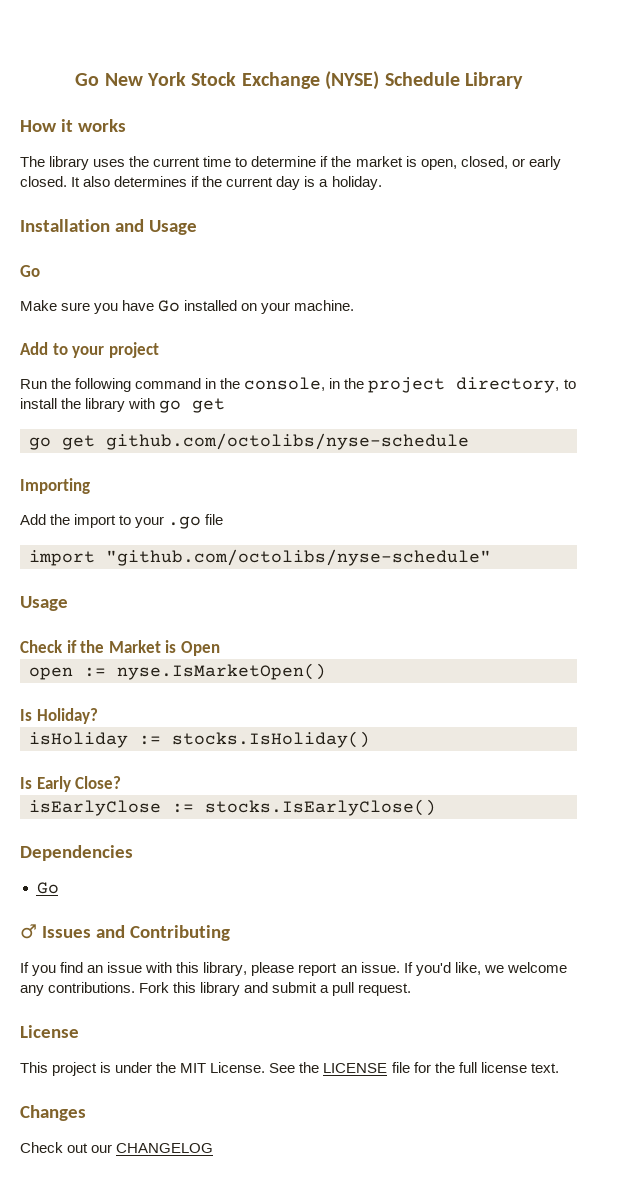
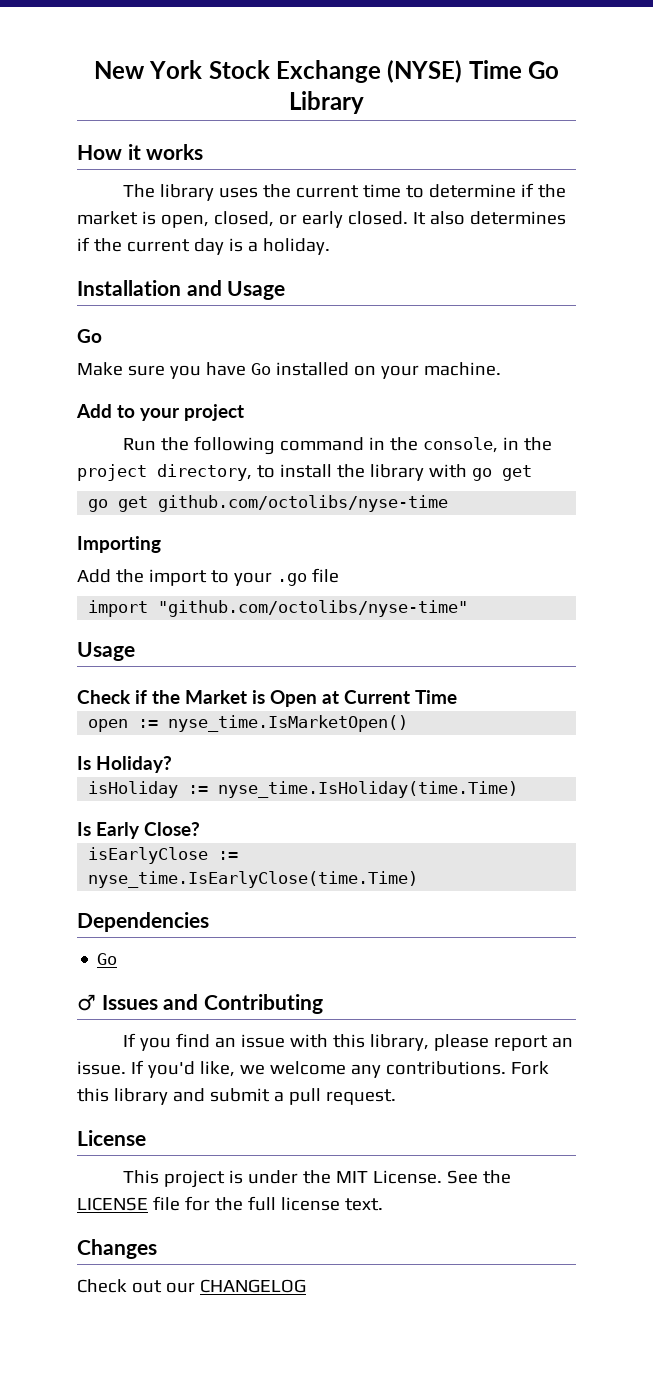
[75,73,100,86] Go -> (93, 70) none
[384,72,460,86] Schedule -> [468,60,560,79] Time Go
[106,433,469,450] github.com/octolibs/nyse-schedule -> [158,495,449,512] github.com/octolibs/nyse-time
[106,549,491,566] "github.com/octolibs/nyse-schedule" -> [158,600,469,617] "github.com/octolibs/nyse-time"
(220, 648) none -> [322,690,457,704] at Current Time
[117,663,326,680] nyse.IsMarketOpen() -> [168,715,409,732] nyse_time.IsMarketOpen()
[172,731,370,748] stocks.IsHoliday() -> [218,781,519,798] nyse_time.IsHoliday(time.Time)
[205,799,436,816] stocks.IsEarlyClose() -> [88,871,419,888] nyse_time.IsEarlyClose(time.Time)

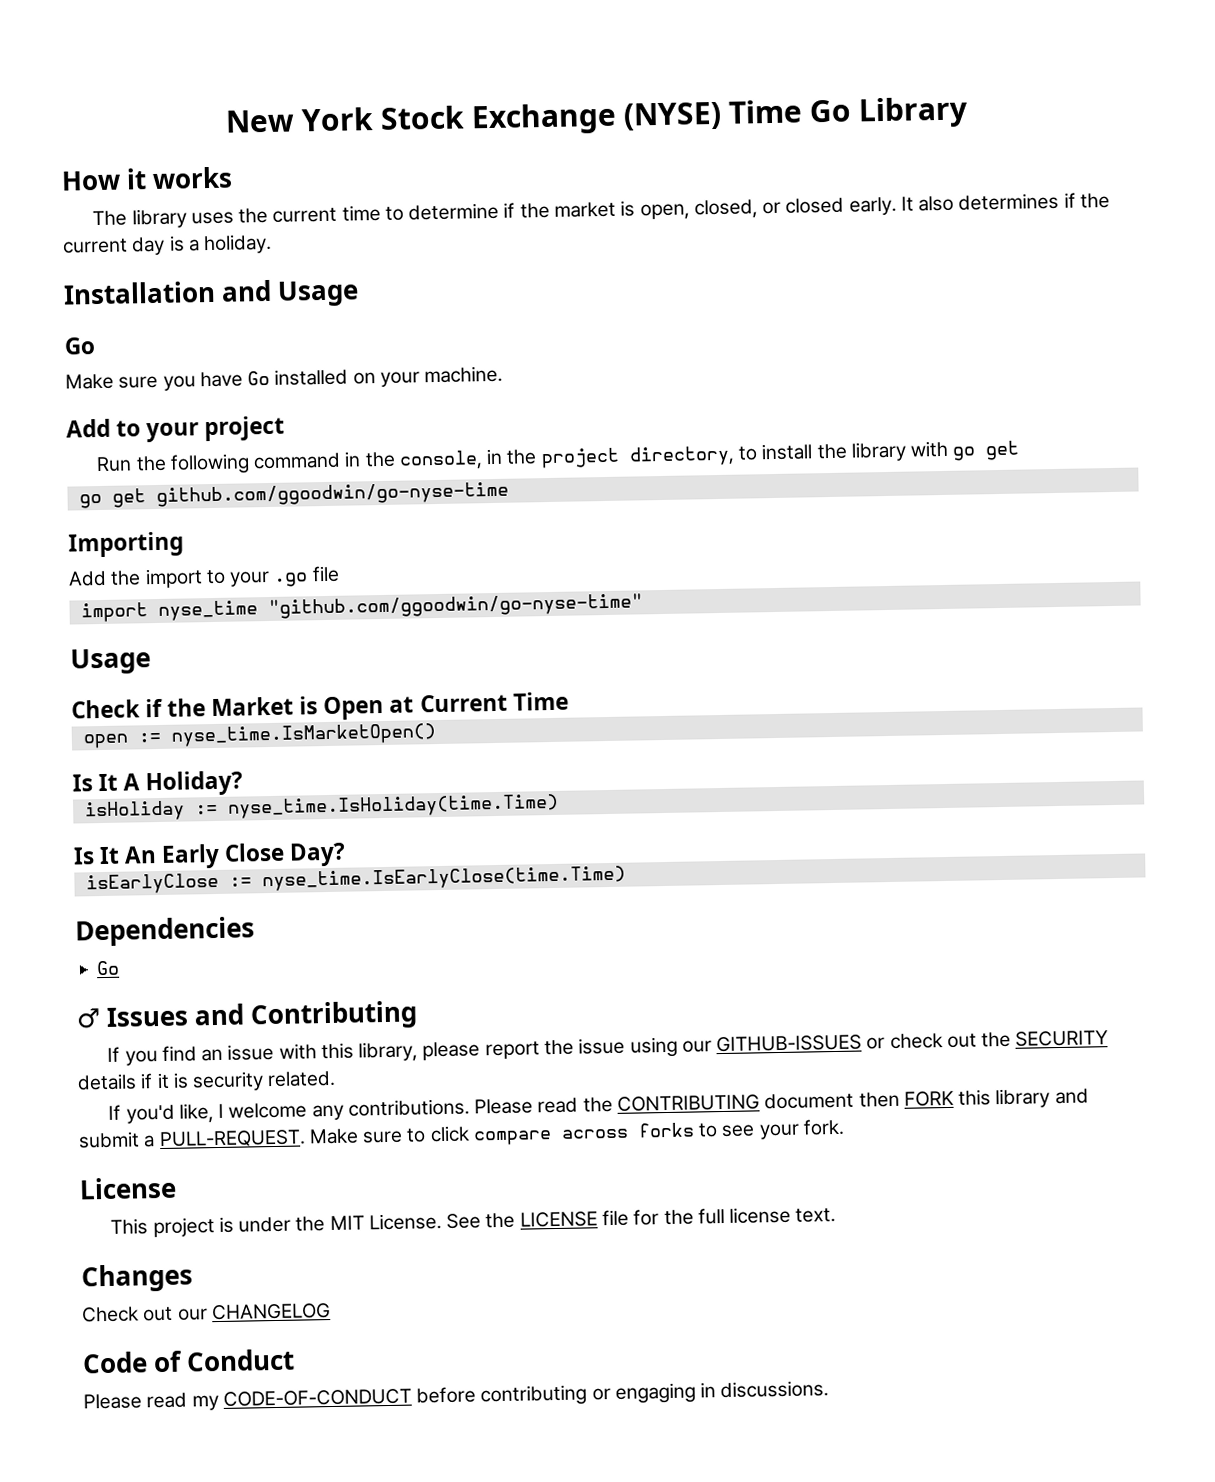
[301,211,408,228] early closed. -> [785,196,897,216] closed early.
[158,495,449,512] github.com/octolibs/nyse-time -> [155,481,509,508] github.com/ggoodwin/go-nyse-time
[158,600,469,617] "github.com/octolibs/nyse-time" -> [157,593,643,621] nyse_time "github.com/ggoodwin/go-nyse-time"
(91, 763) none -> [98,773,141,792] It A
[96,822,200,839] Early Close? -> [99,842,347,869] It An Early Close Day?
[551,1037,573,1048] [77,1061,126,1075] an issue. -> [543,1030,1110,1058] [77,1070,337,1092] the issue using our GITHUB-ISSUES or check out the SECURITY details if it is security related. //
[239,1064,265,1075] we -> [218,1103,225,1118] I
[510,1061,549,1075] Fork -> [474,1090,954,1115] Please read the CONTRIBUTING document then FORK
[288,1088,396,1105] pull request. -> [158,1118,845,1149] PULL-REQUEST. Make sure to click compare across forks to see your fork.
(306, 1286) none -> [82,1348,296,1374] [83,1380,830,1411] // Code of Conduct // Please read my CODE-OF-CONDUCT before contributing or engaging in discussions.

